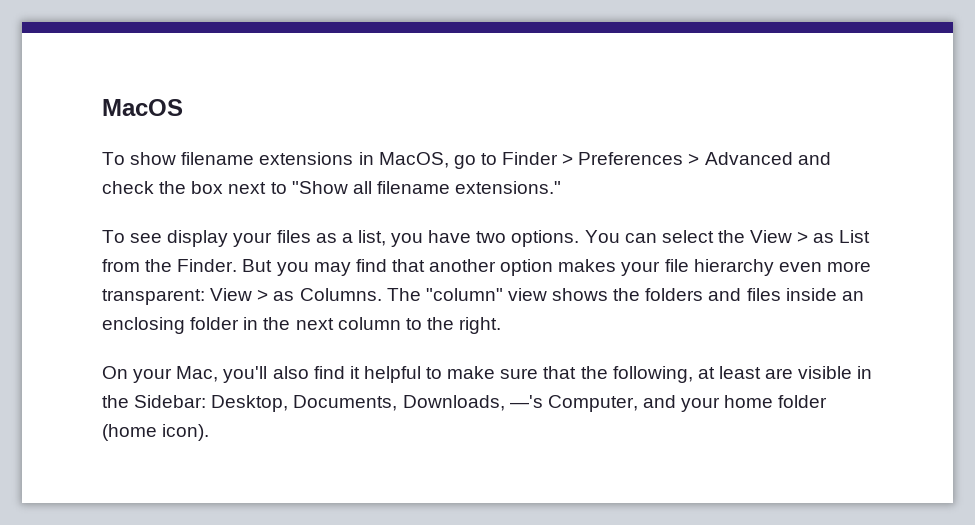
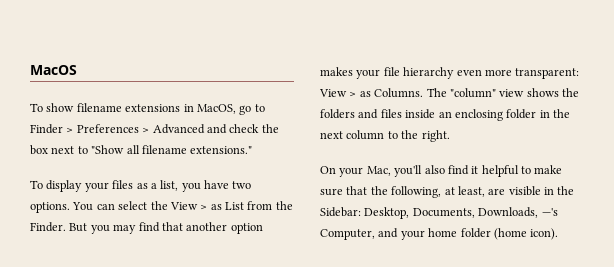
[130,233,163,243] see -> (43, 184) none
[718,366,761,379] least -> [457,186,485,197] least,

